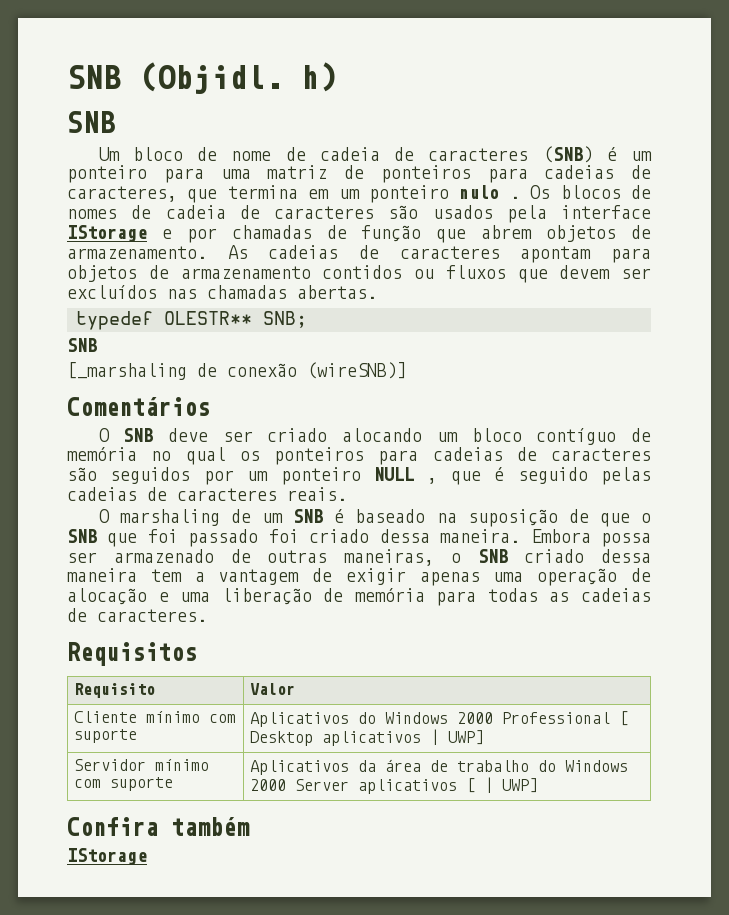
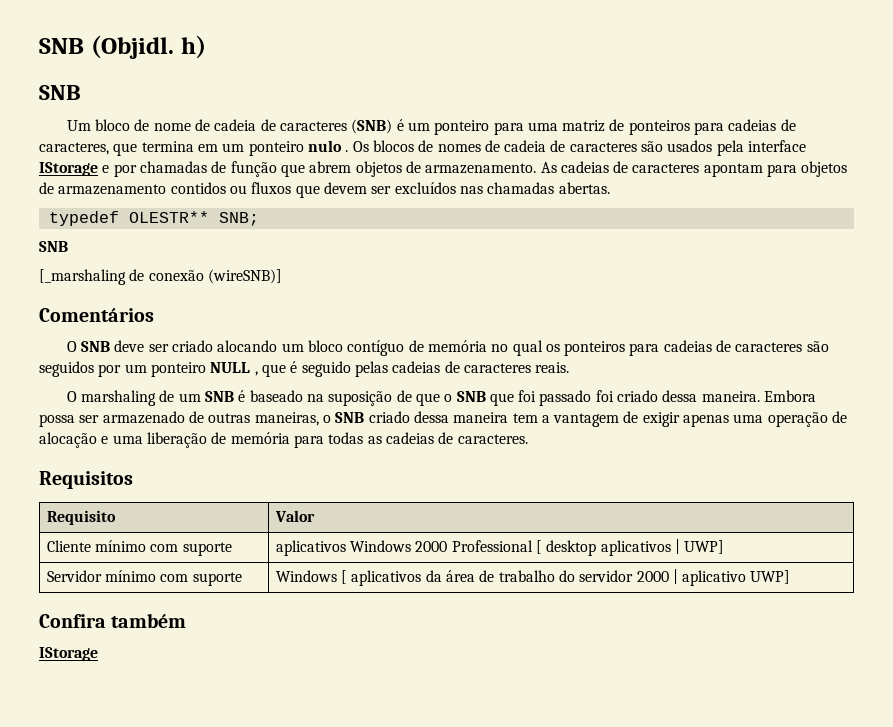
[249,712,376,727] Aplicativos do -> [275,540,346,556] aplicativos
[249,731,313,746] Desktop -> [546,540,597,556] desktop
[249,760,349,775] Aplicativos -> [275,570,422,586] Windows [ aplicativos
[564,760,628,772] [249,777,493,794] Windows 2000 Server aplicativos [ | -> [579,569,747,586] servidor 2000 | aplicativo

